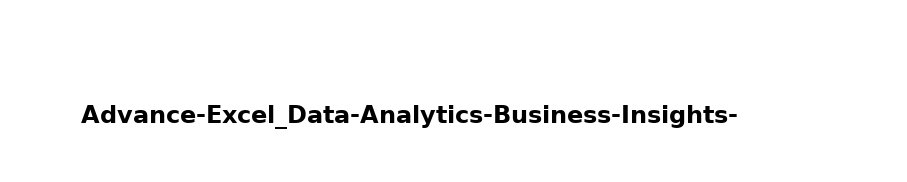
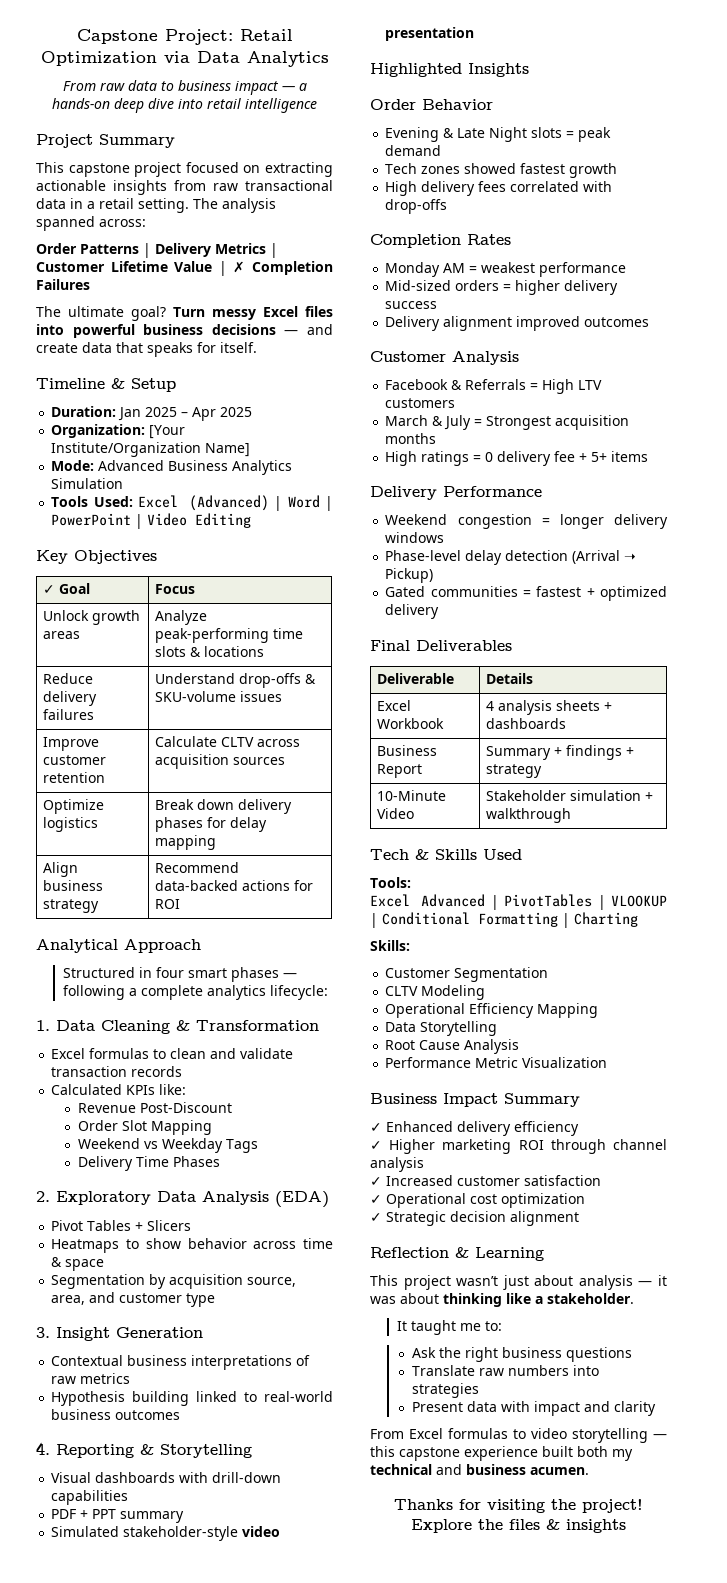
[81,105,738,129] Advance-Excel_Data-Analytics-Business-Insights- -> [76,29,293,45] [40,51,329,67] [62,80,307,95] [52,98,317,113] [36,134,175,148] [36,162,333,177] [36,180,333,195] [36,198,276,213] [36,216,146,231] [36,243,278,258] [36,261,333,276] [36,279,90,290] [36,306,333,321] [36,324,333,338] [36,342,257,357] [36,378,176,392] [51,406,253,421] [51,424,186,439] [51,442,251,457] [51,460,293,475] [51,478,124,489] [51,495,334,511] [51,513,252,529] [36,550,157,564] [43,583,91,594] [155,584,196,594] [43,610,141,625] [43,631,81,639] [155,610,208,625] [155,628,304,643] [155,646,265,657] [43,673,94,684] [43,691,98,706] [43,709,95,720] [155,673,317,688] [155,691,283,702] [43,737,100,751] [43,755,107,765] [43,772,106,783] [155,736,301,747] [155,754,286,769] [43,799,105,814] [43,817,99,832] [155,799,293,814] [155,817,268,832] [155,835,217,850] [43,862,79,877] [43,880,104,891] [43,899,100,913] [155,862,240,873] [155,880,314,891] [155,899,181,909] [36,939,201,953] [62,967,297,982] [62,985,328,1000] [36,1020,319,1034] [51,1048,294,1059] [51,1066,183,1077] [51,1084,187,1095] [77,1102,232,1113] [77,1120,212,1135] [77,1138,258,1153] [77,1156,220,1171] [36,1191,329,1208] [51,1220,192,1231] [51,1238,333,1253] [51,1257,105,1271] [51,1274,297,1289] [51,1292,216,1307] [36,1327,203,1341] [51,1355,311,1370] [51,1373,131,1384] [51,1391,333,1406] [51,1409,181,1420] [36,1442,252,1458] [51,1472,282,1483] [51,1490,129,1505] [51,1509,185,1523] [51,1526,281,1541] [385,27,475,41] [370,63,529,77] [370,99,493,110] [385,127,612,142] [385,145,442,156] [385,163,618,178] [385,181,613,196] [385,199,448,214] [370,234,511,248] [385,262,627,277] [385,280,619,295] [385,301,438,309] [385,316,650,331] [370,351,519,365] [385,379,603,394] [385,398,456,408] [385,415,630,430] [385,433,437,444] [385,451,649,466] [370,486,542,500] [385,514,668,529] [385,532,445,543] [385,550,637,565] [385,568,434,583] [385,586,667,601] [385,604,440,619] [370,640,512,651] [377,673,455,684] [486,673,534,684] [377,700,412,711] [377,718,445,729] [486,700,613,715] [486,718,567,729] [377,745,438,756] [377,764,423,778] [486,745,635,760] [486,764,543,778] [377,790,447,801] [377,808,415,819] [486,790,654,801] [486,808,572,823] [370,849,522,860] [370,877,411,888] [370,894,667,910] [370,912,638,928] [370,940,410,951] [385,967,549,982] [385,985,486,1000] [385,1003,599,1018] [385,1021,498,1036] [385,1039,520,1054] [385,1057,608,1068] [370,1093,580,1107] [370,1121,579,1136] [370,1139,667,1154] [370,1157,424,1172] [370,1175,601,1186] [370,1193,585,1208] [370,1211,579,1226] [370,1247,544,1261] [370,1275,667,1290] [370,1293,634,1307] [396,1320,502,1335] [411,1347,632,1362] [411,1365,599,1376] [411,1383,479,1398] [411,1401,656,1416] [370,1428,667,1443] [370,1446,633,1461] [370,1464,589,1475] [394,1499,643,1513] [411,1519,626,1533] Capstone Project: Retail Optimization via Data Analytics // From raw data to business impact — a hands-on deep dive into retail intelligence // Project Summary // This capstone project focused on extracting actionable insights from raw transactional data in a retail setting. The analysis spanned across: // Order Patterns | Delivery Metrics | Customer Lifetime Value | ✗ Completion Failures // The ultimate goal? Turn messy Excel files into powerful business decisions — and create data that speaks for itself. // Timeline & Setup // Duration: Jan 2025 – Apr 2025 // Organization: [Your Institute/Organization Name] // Mode: Advanced Business Analytics Simulation // Tools Used: Excel (Advanced) | Word | PowerPoint | Video Editing // Key Objectives // ✓ Goal | Focus // Unlock growth areas | Analyze peak-performing time slots & locations // Reduce delivery failures | Understand drop-offs & SKU-volume issues // Improve customer retention | Calculate CLTV across acquisition sources // Optimize logistics | Break down delivery phases for delay mapping // Align business strategy | Recommend data-backed actions for ROI // Analytical Approach // Structured in four smart phases — following a complete analytics lifecycle: // 1. Data Cleaning & Transformation // Excel formulas to clean and validate transaction records // Calculated KPIs like: // Revenue Post-Discount // Order Slot Mapping // Weekend vs Weekday Tags // Delivery Time Phases // 2. Exploratory Data Analysis (EDA) // Pivot Tables + Slicers // Heatmaps to show behavior across time & space // Segmentation by acquisition source, area, and customer type // 3. Insight Generation // Contextual business interpretations of raw metrics // Hypothesis building linked to real-world business outcomes // 4. Reporting & Storytelling // Visual dashboards with drill-down capabilities // PDF + PPT summary // Simulated stakeholder-style video presentation // Highlighted Insights // Order Behavior // Evening & Late Night slots = peak demand // Tech zones showed fastest growth // High delivery fees correlated with drop-offs // Completion Rates // Monday AM = weakest performance // Mid-sized orders = higher delivery success // Delivery alignment improved outcomes // Customer Analysis // Facebook & Referrals = High LTV customers // March & July = Strongest acquisition months // High ratings = 0 delivery fee + 5+ items // Delivery Performance // Weekend congestion = longer delivery windows // Phase-level delay detection (Arrival ➝ Pickup) // Gated communities = fastest + optimized delivery // Final Deliverables // Deliverable | Details // Excel Workbook | 4 analysis sheets + dashboards // Business Report | Summary + findings + strategy // 10-Minute Video | Stakeholder simulation + walkthrough // Tech & Skills Used // Tools: // Excel Advanced | PivotTables | VLOOKUP | Conditional Formatting | Charting // Skills: // Customer Segmentation // CLTV Modeling // Operational Efficiency Mapping // Data Storytelling // Root Cause Analysis // Performance Metric Visualization // Business Impact Summary // ✓ Enhanced delivery efficiency // ✓ Higher marketing ROI through channel analysis // ✓ Increased customer satisfaction // ✓ Operational cost optimization // ✓ Strategic decision alignment // Reflection & Learning // This project wasn’t just about analysis — it was about thinking like a stakeholder. // It taught me to: // Ask the right business questions // Translate raw numbers into strategies // Present data with impact and clarity // From Excel formulas to video storytelling — this capstone experience built both my technical and business acumen. // Thanks for visiting the project! Explore the files & insights

